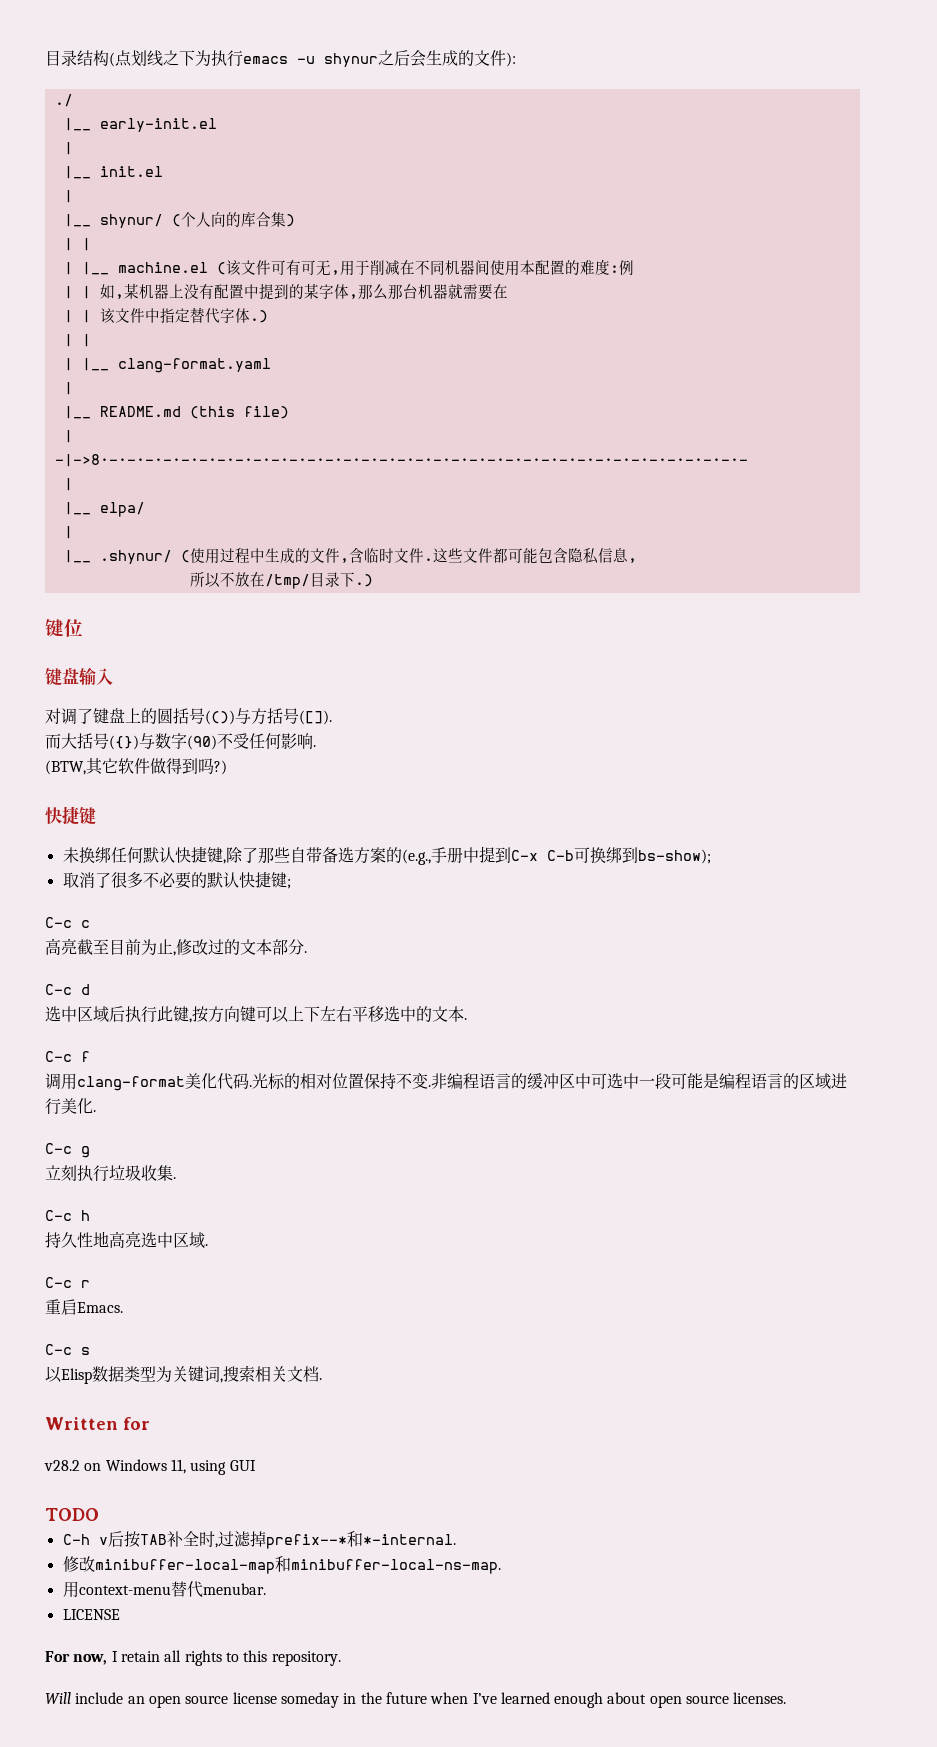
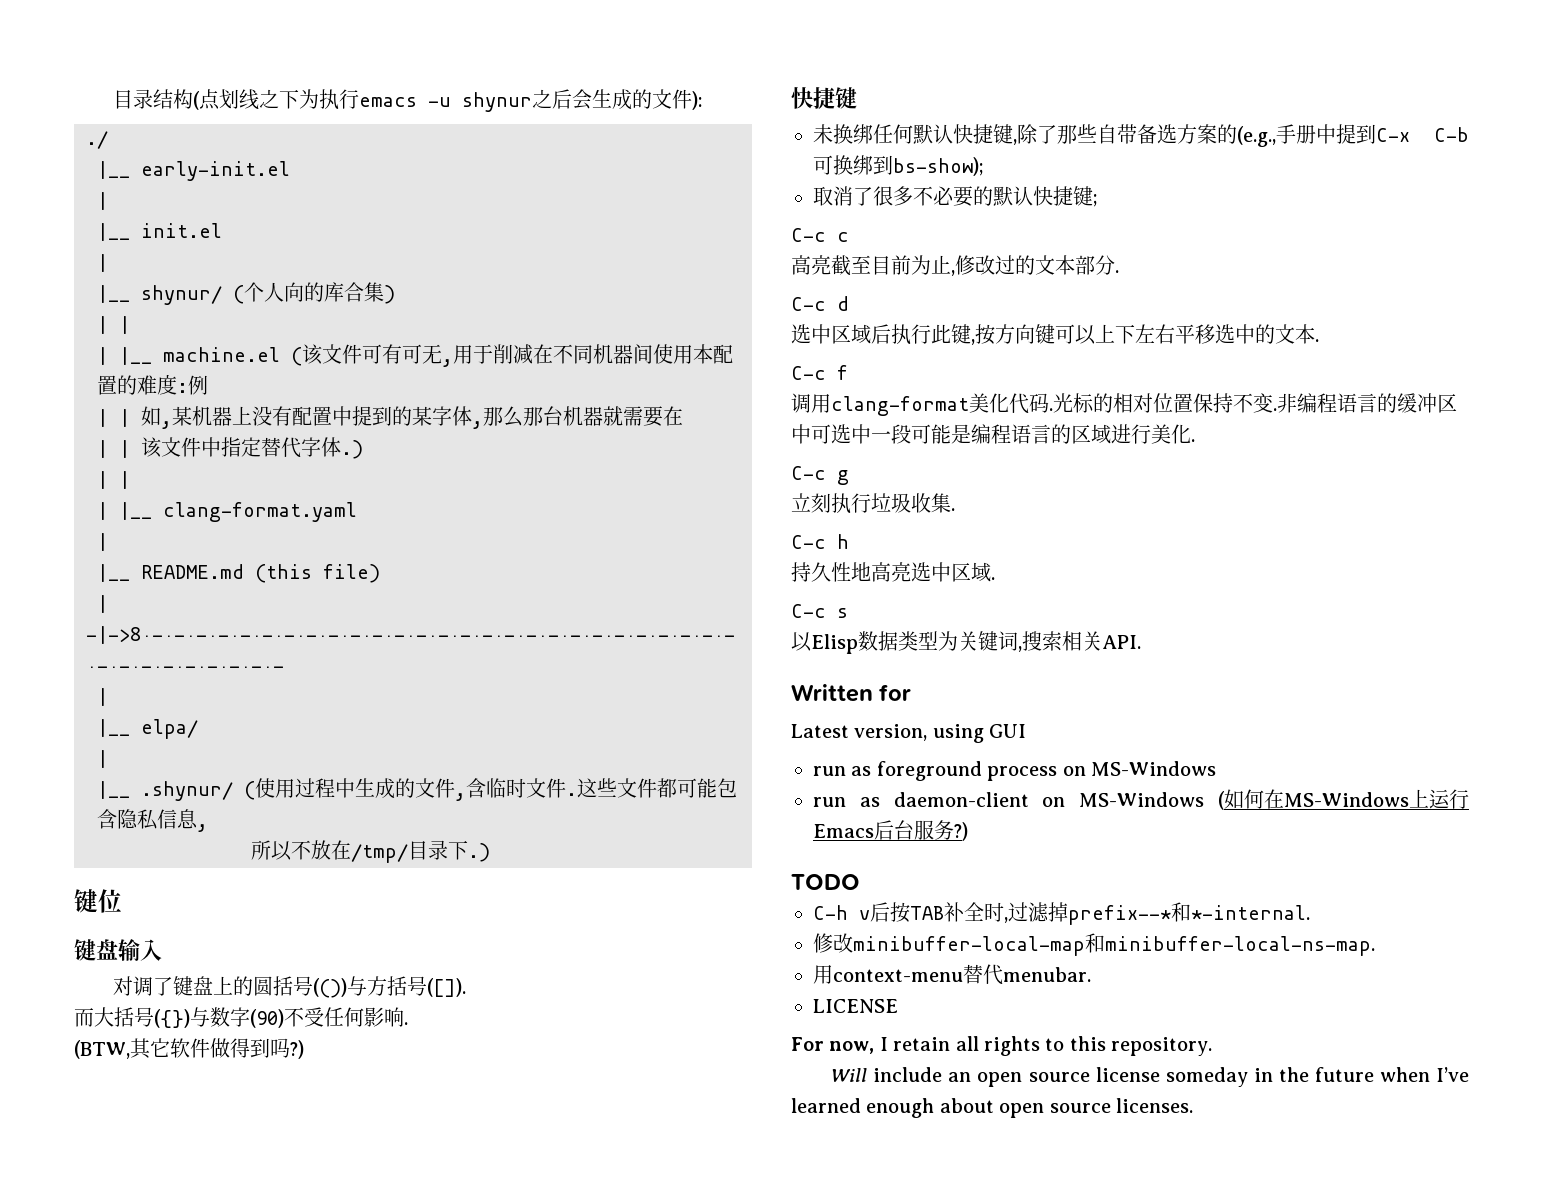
[45,1277,90,1288] [45,1299,123,1315] // C-c r // 重启Emacs. -> (995, 578) none
[287,1366,322,1382] 文档. -> [1102,635,1141,649] API.
[44,1459,256,1475] v28.2 on Windows 11, using GUI -> [791,724,1027,743] [813,761,1216,781] [813,789,1469,810] [813,820,968,841] Latest version, using GUI // run as foreground process on MS-Windows // run as daemon-client on MS-Windows (如何在MS-Windows上运行Emacs后台服务?)

